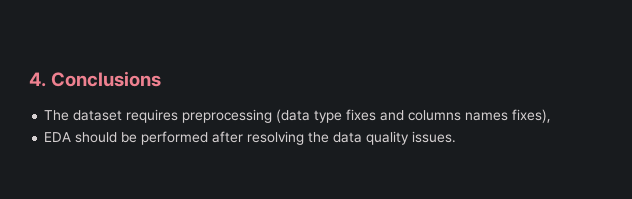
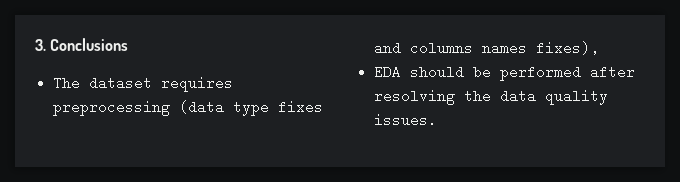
[29,72,46,87] 4. -> [35,39,46,51] 3.

